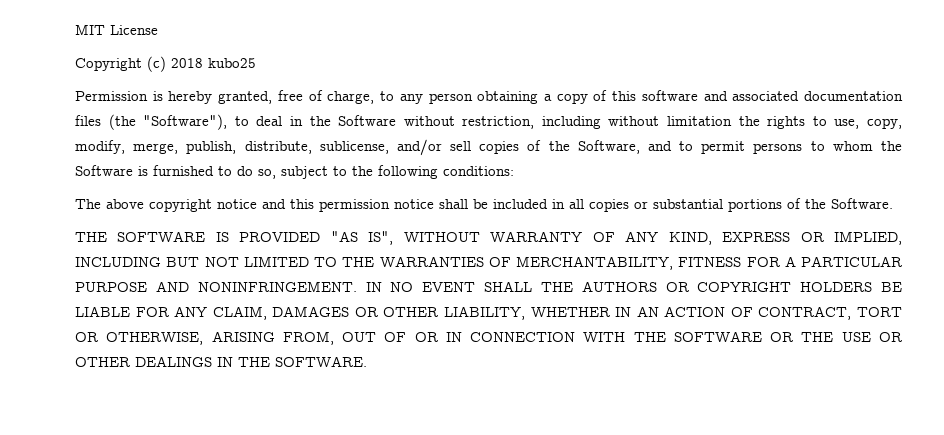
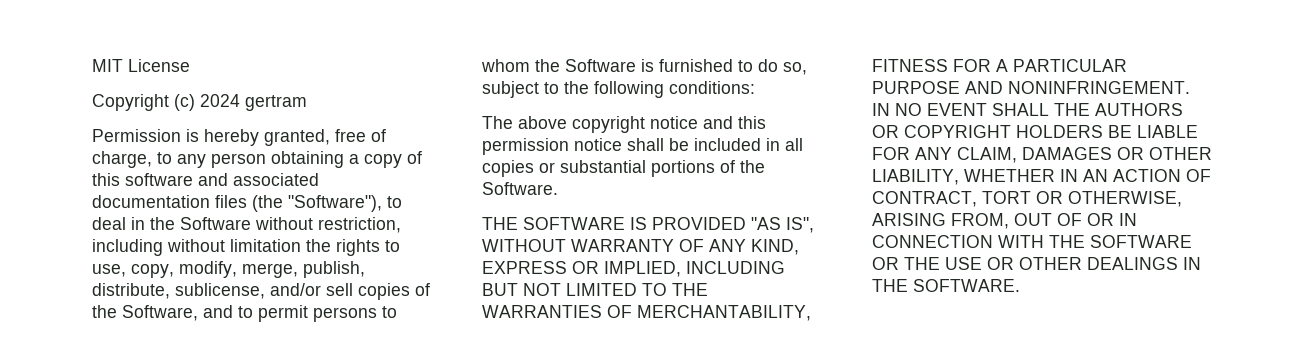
[171,58,256,68] 2018 kubo25 -> [200,94,307,111] 2024 gertram

